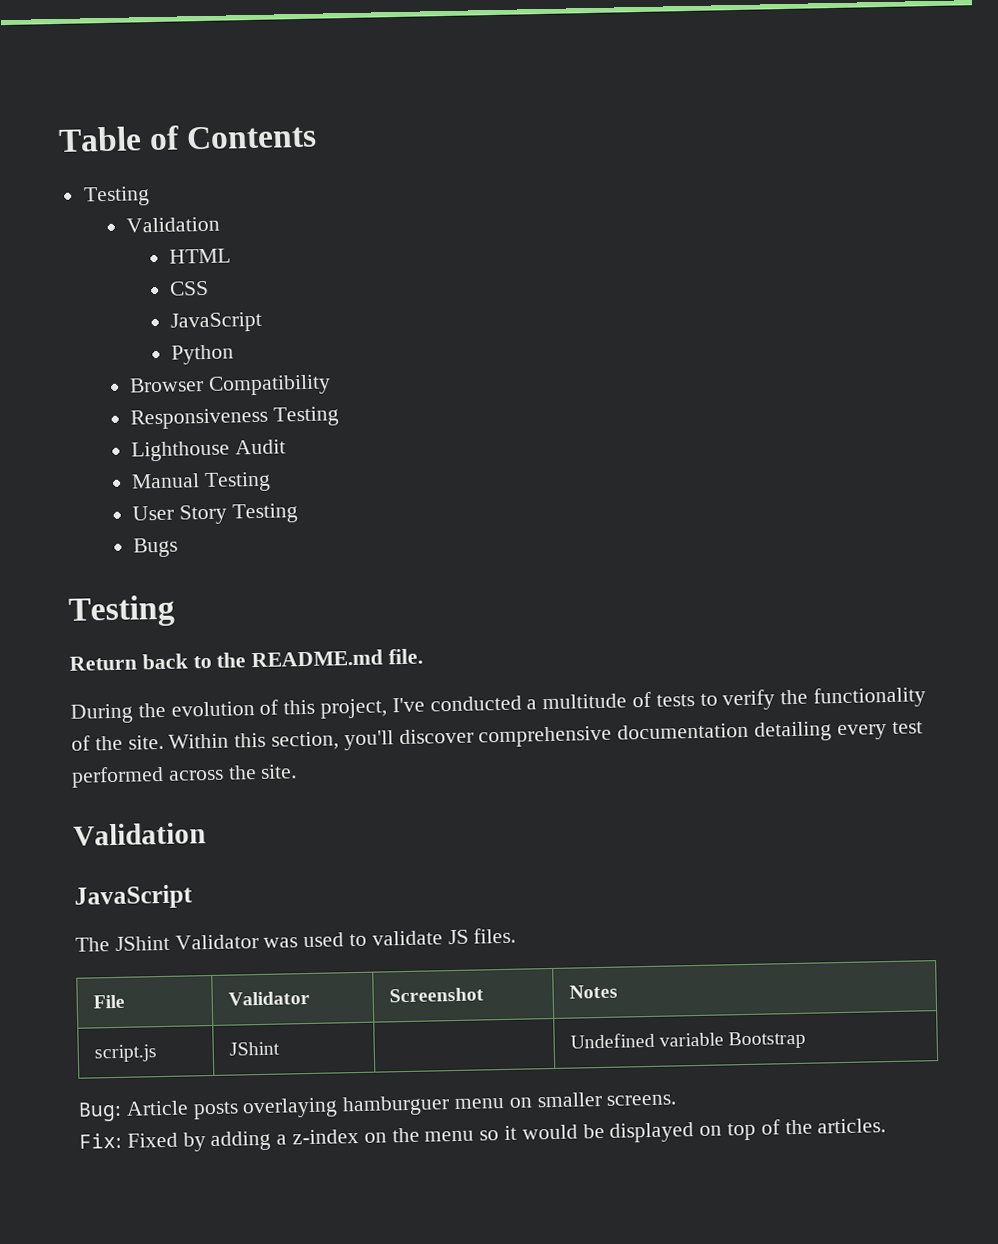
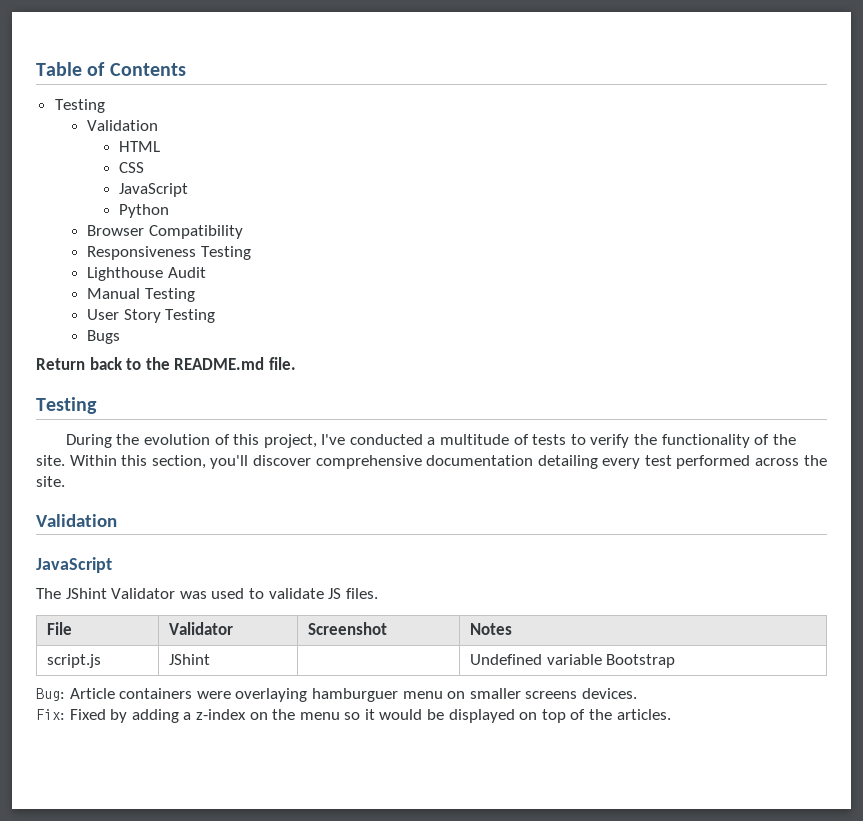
[68,594,176,628] // Testing -> (121, 337) none
(424, 656) none -> [36,397,97,414] // Testing
[192,1101,239,1120] posts -> [119,688,231,699] containers were
[606,1094,677,1106] screens. -> [525,688,637,699] screens devices.

